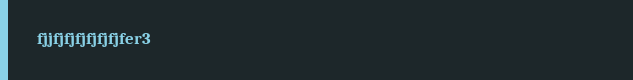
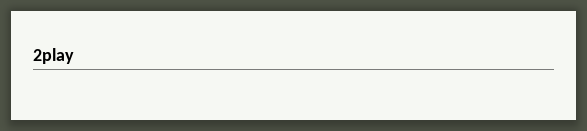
[37,32,151,47] fjjfjfjfjfjfjfjfer3 -> [33,48,74,64] 2play

